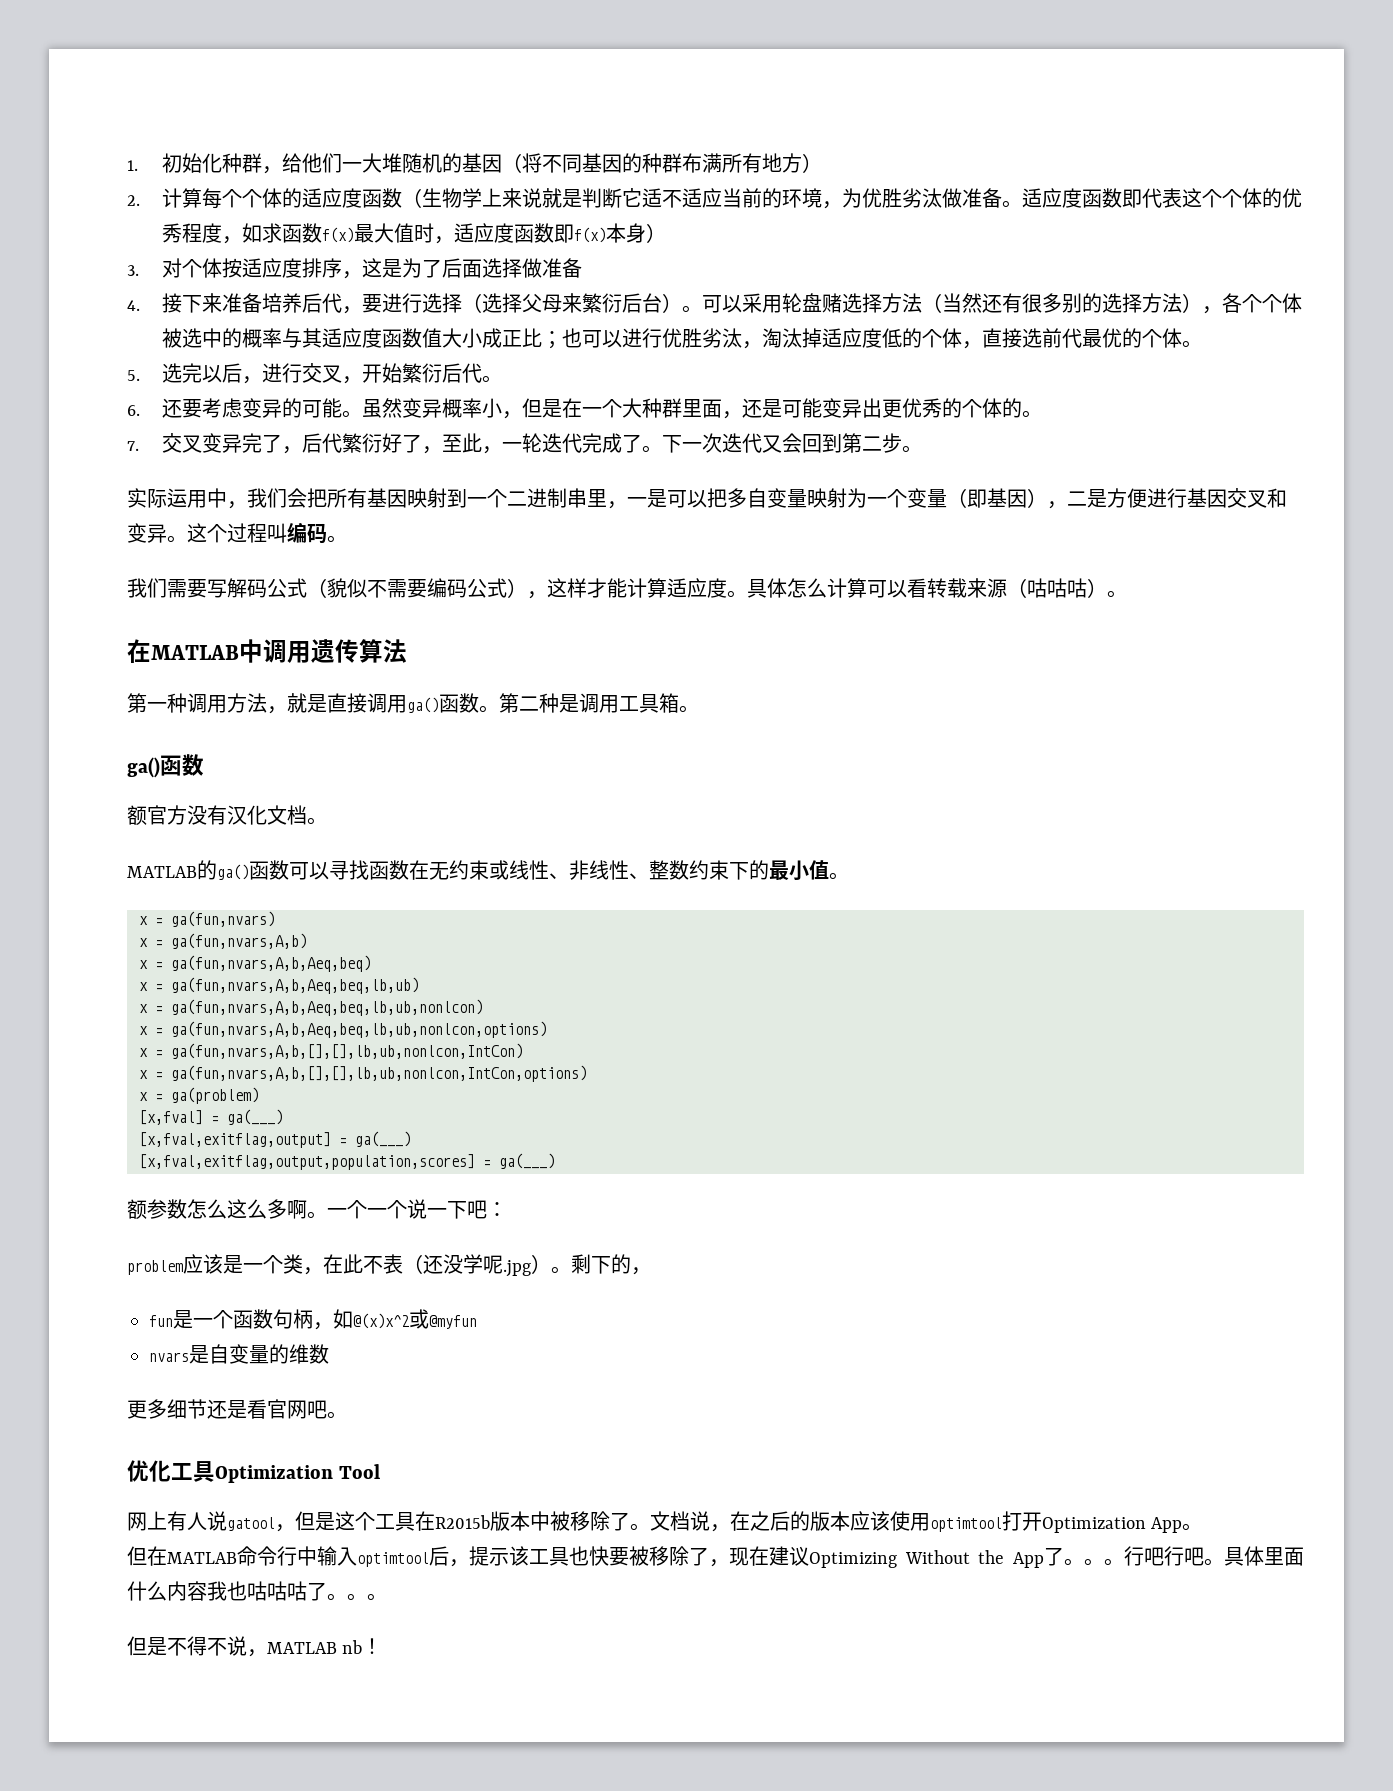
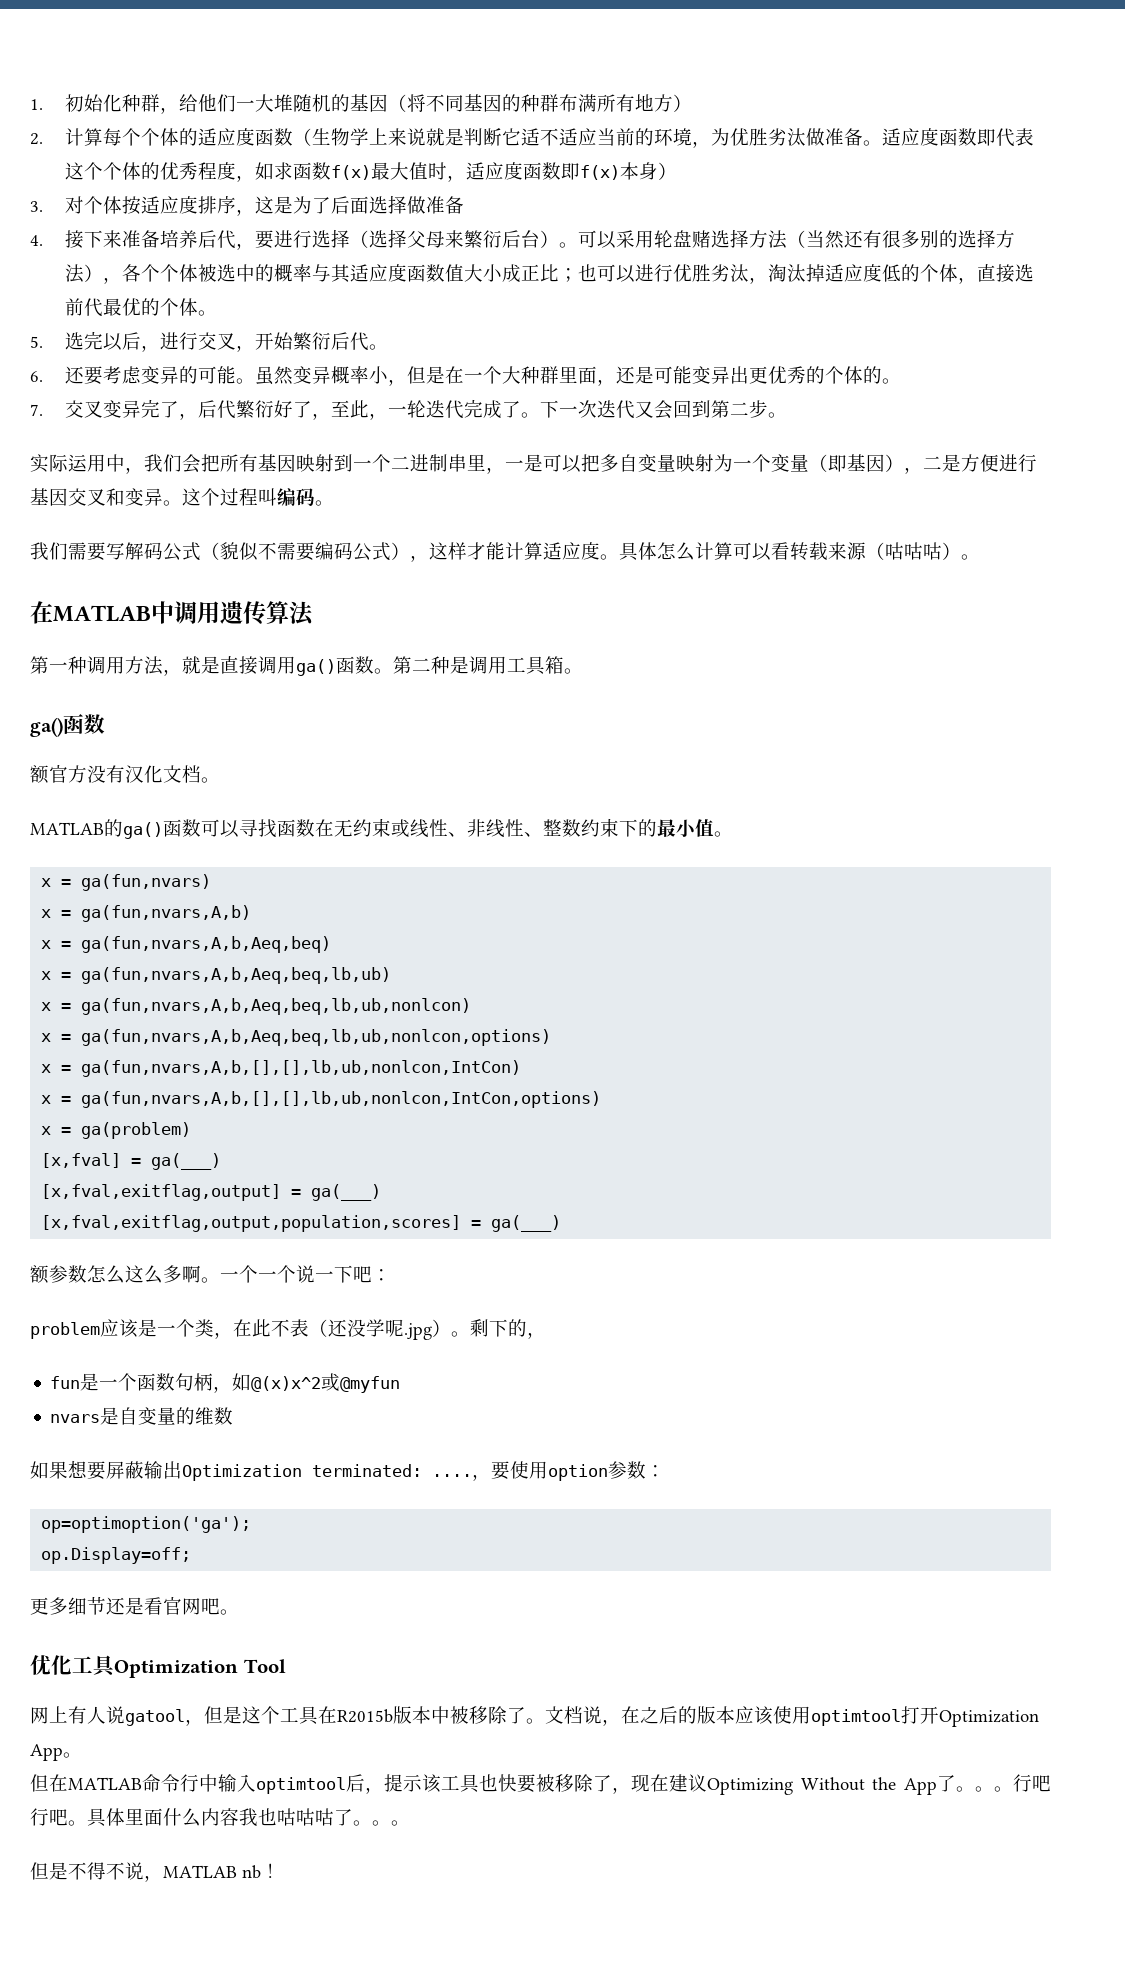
(329, 1354) none -> [30,1460,665,1481] [41,1516,252,1533] [41,1547,192,1564] // 如果想要屏蔽输出Optimization terminated: ....，要使用option参数： // op=optimoption('ga'); // op.Display=off;

